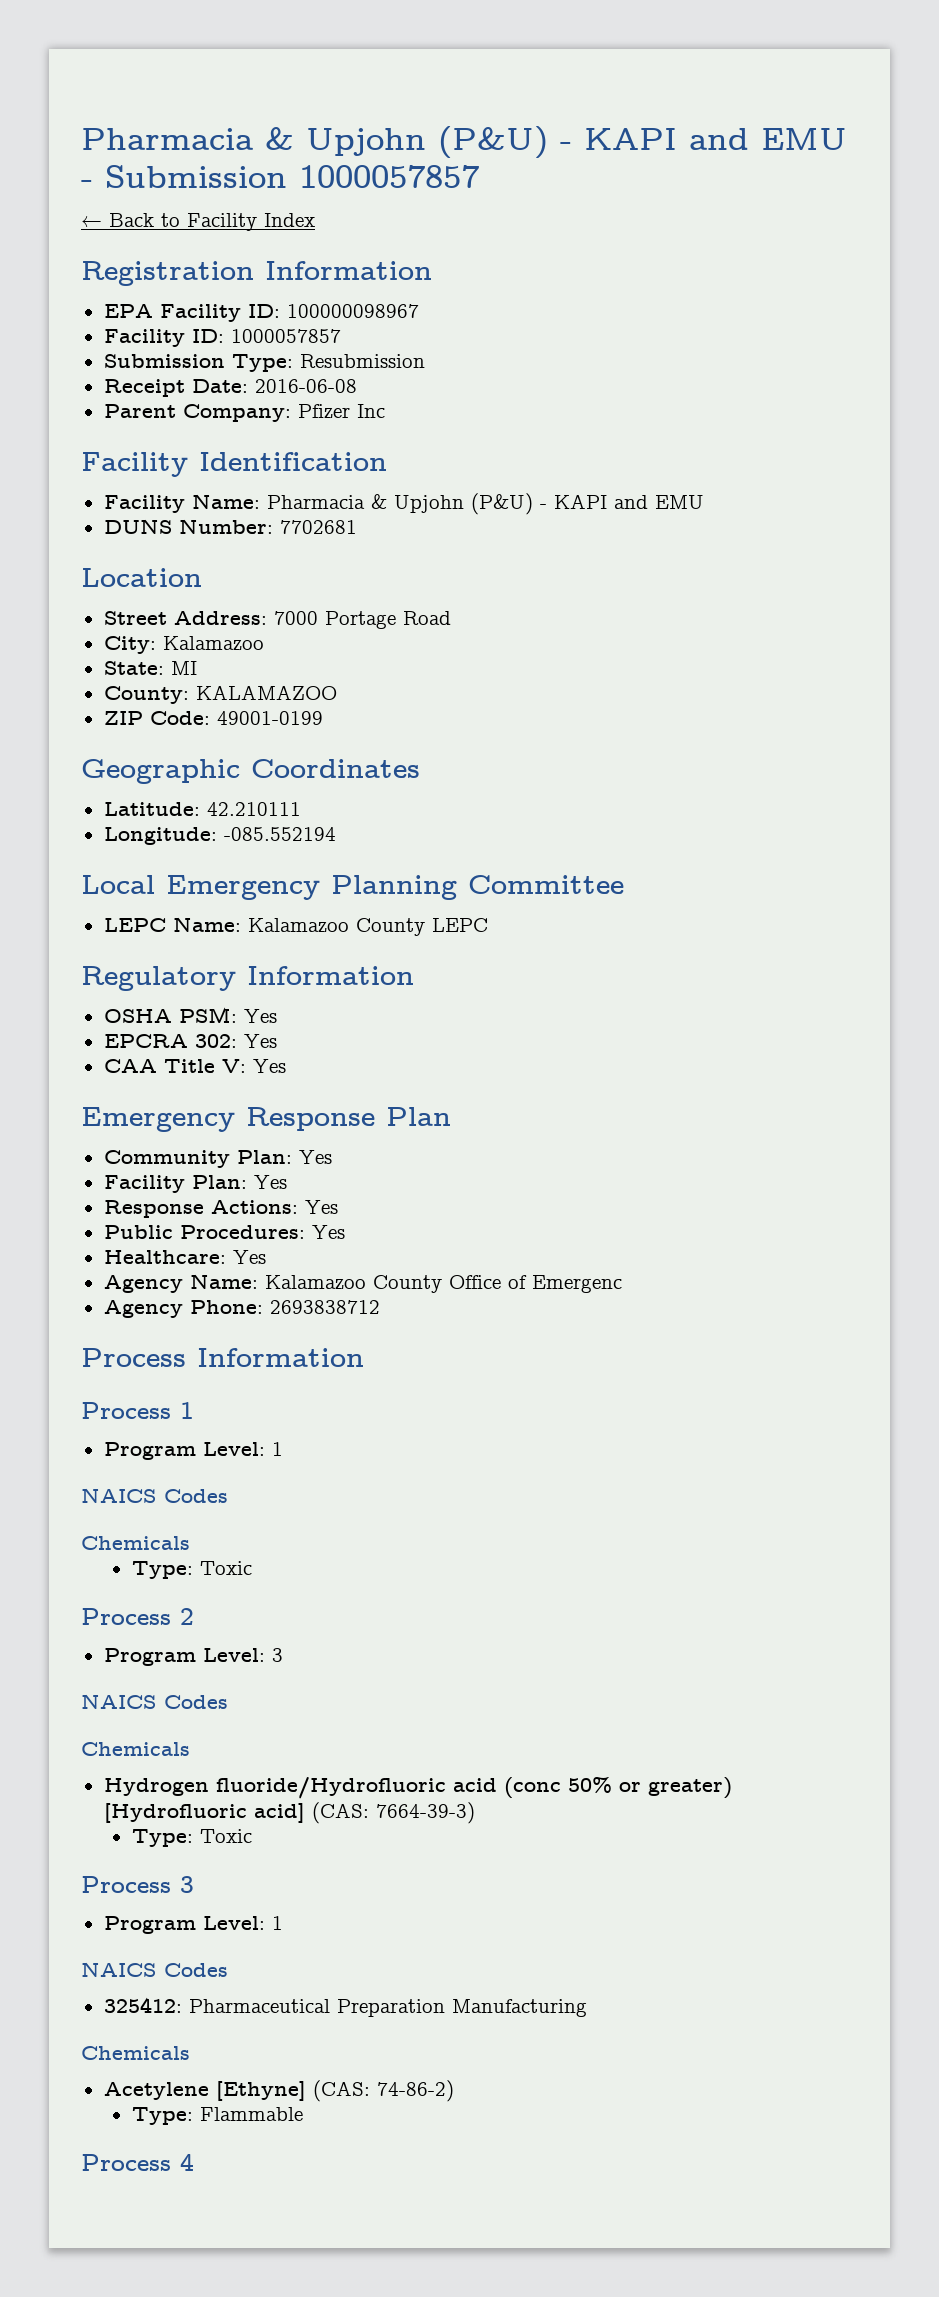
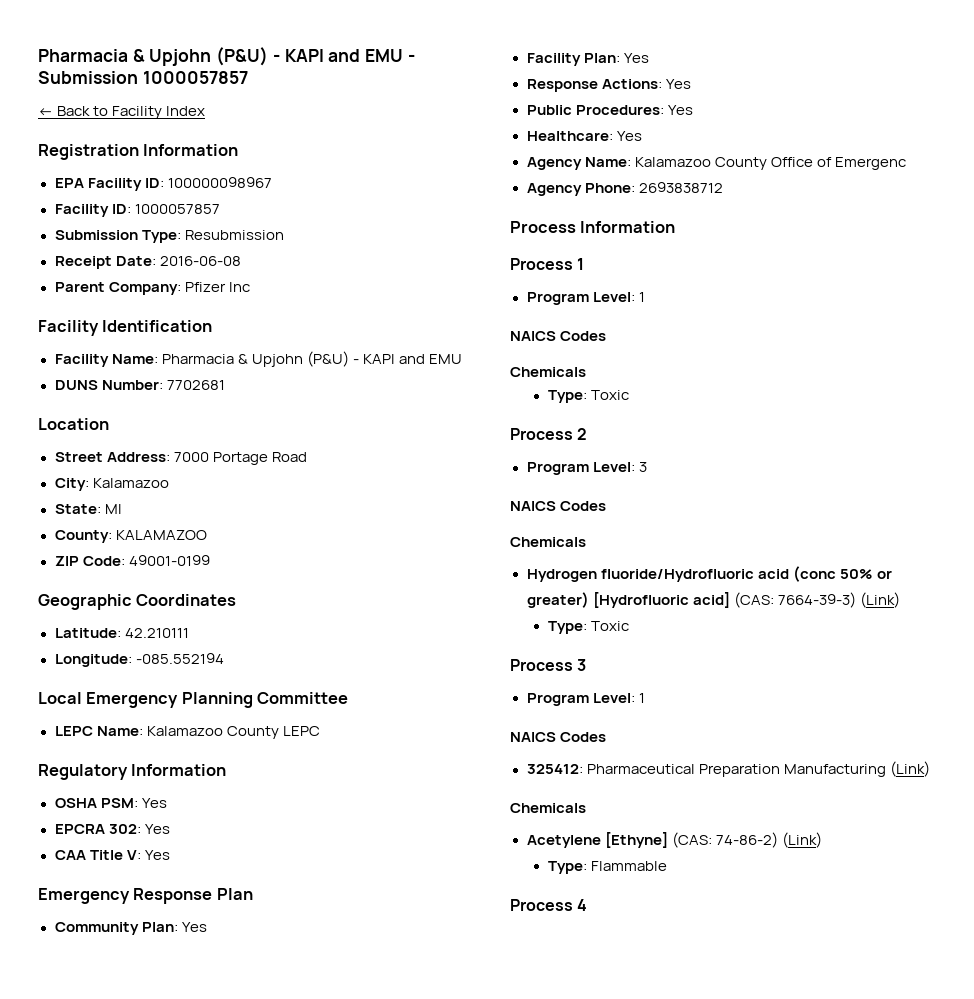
(475, 1813) none -> [859,592,900,608] (Link)
(587, 2008) none -> [889,761,930,777] (Link)
(454, 2091) none -> [781,832,822,848] (Link)

